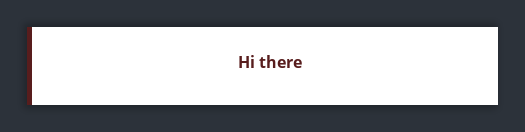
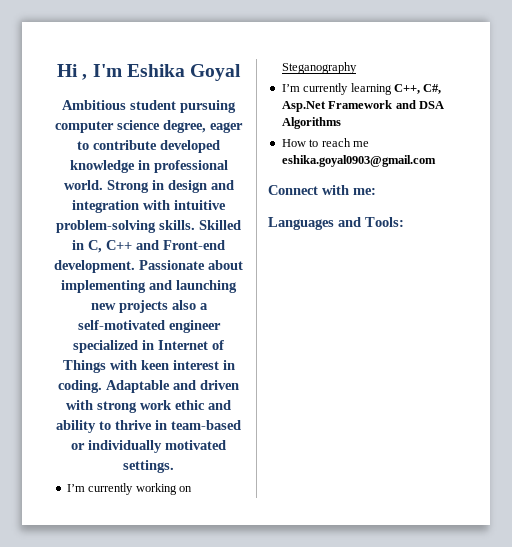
[259,55,303,68] there -> [82,64,242,81] [62,100,236,113] [55,120,243,133] [77,140,220,153] [69,160,228,173] [63,180,234,193] [72,200,226,213] [56,220,241,233] [72,240,225,253] [54,260,243,273] [61,280,237,293] [90,300,208,313] [77,320,221,333] [73,340,224,353] [62,360,235,373] [58,380,239,393] [66,400,231,413] [56,420,241,433] [71,440,226,453] [123,460,174,473] [66,483,192,495] [281,62,357,74] [281,83,442,95] [281,100,444,112] [281,117,341,129] [281,138,369,147] [281,155,436,167] [268,185,376,195] [268,217,404,230] , I'm Eshika Goyal // Ambitious student pursuing computer science degree, eager to contribute developed knowledge in professional world. Strong in design and integration with intuitive problem-solving skills. Skilled in C, C++ and Front-end development. Passionate about implementing and launching new projects also a self-motivated engineer specialized in Internet of Things with keen interest in coding. Adaptable and driven with strong work ethic and ability to thrive in team-based or individually motivated settings. // I’m currently working on Steganography // I’m currently learning C++, C#, Asp.Net Framework and DSA Algorithms // How to reach me eshika.goyal0903@gmail.com // Connect with me: // Languages and Tools:

